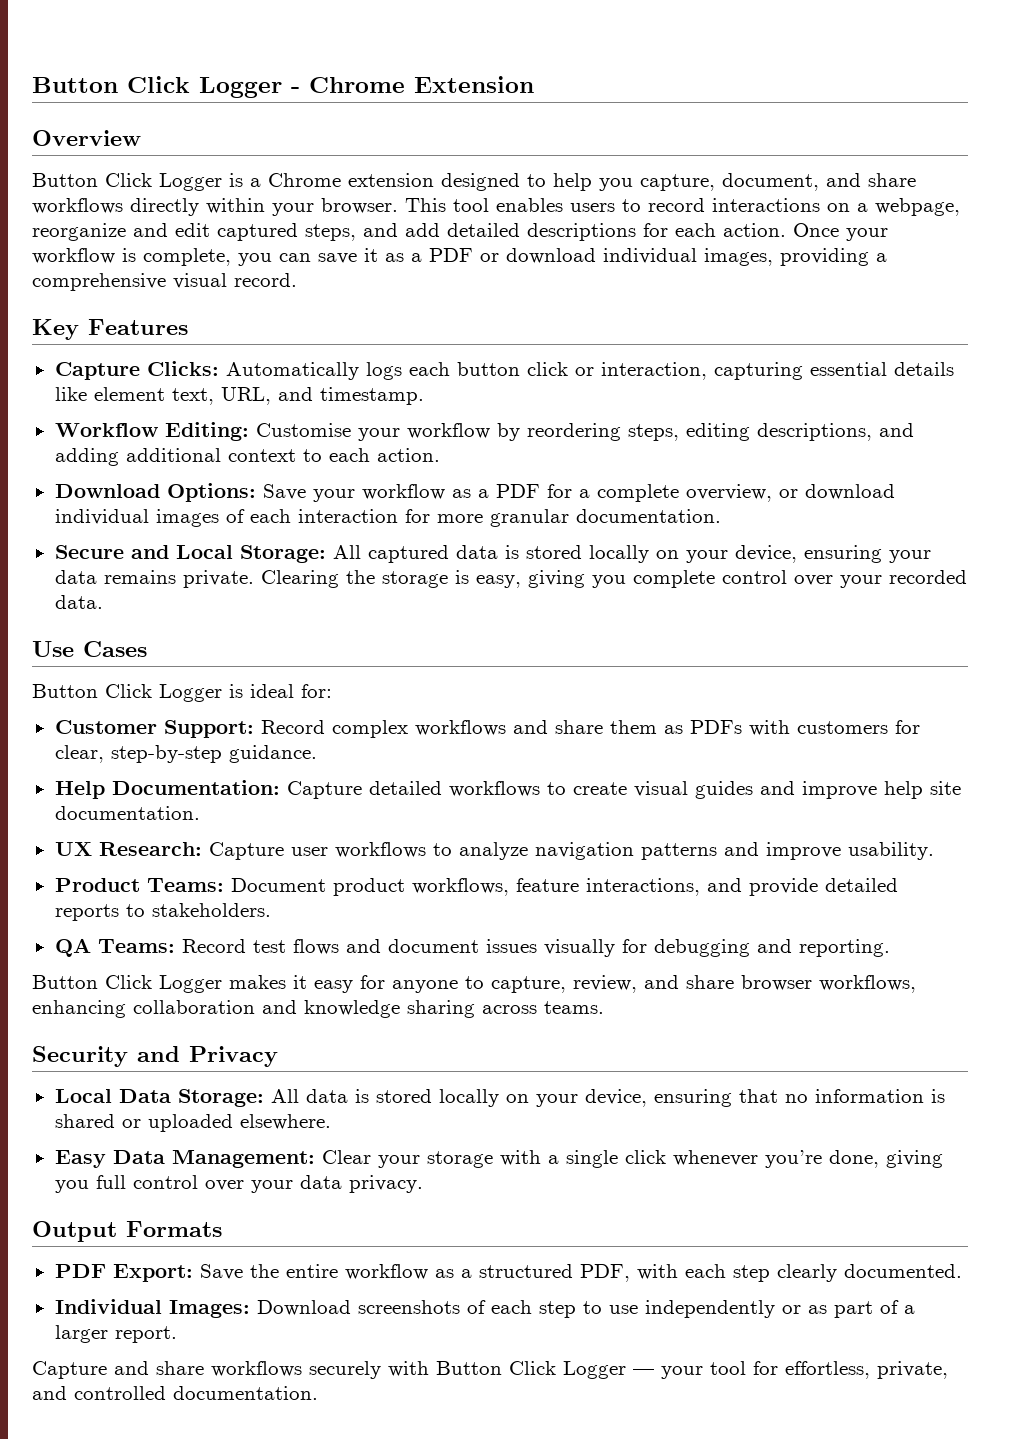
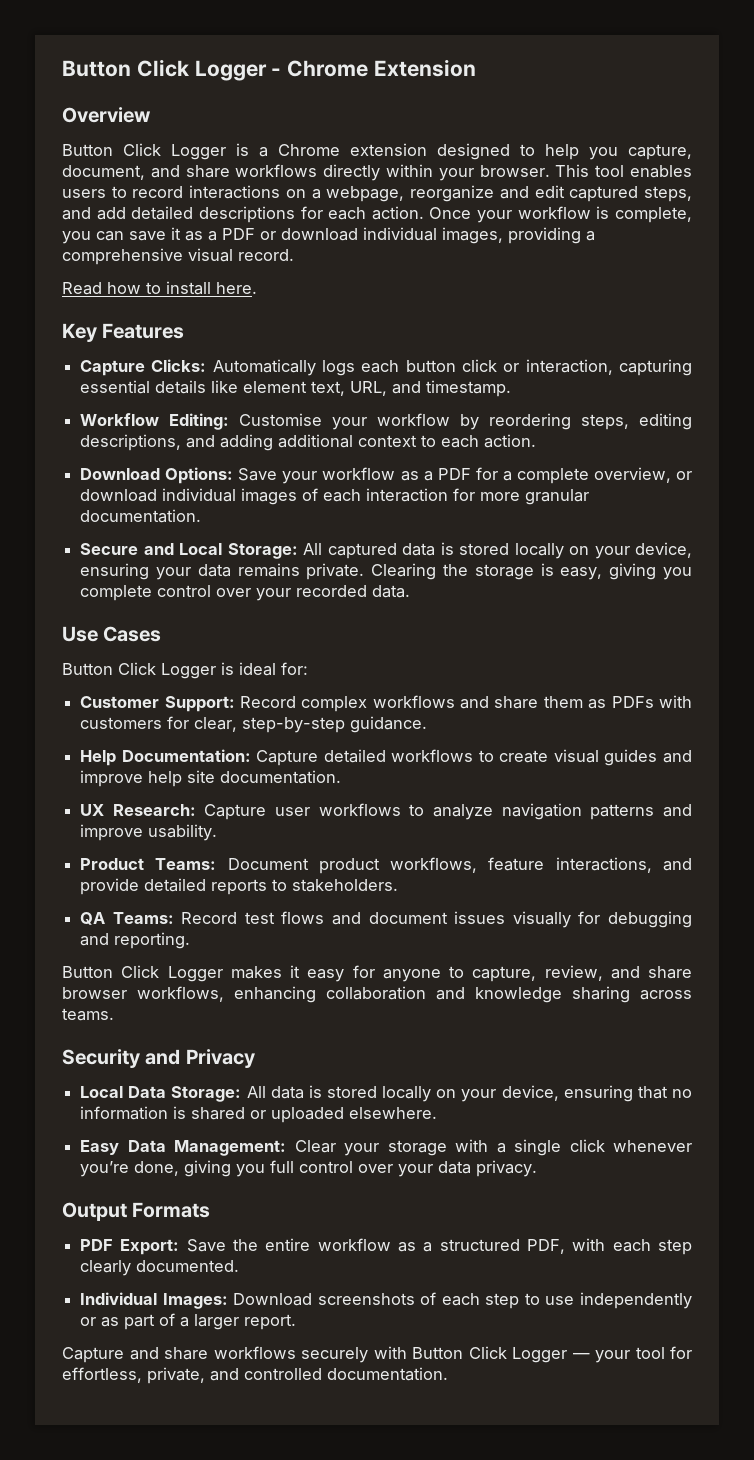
(297, 280) none -> [62,281,257,295] // Read how to install here.

